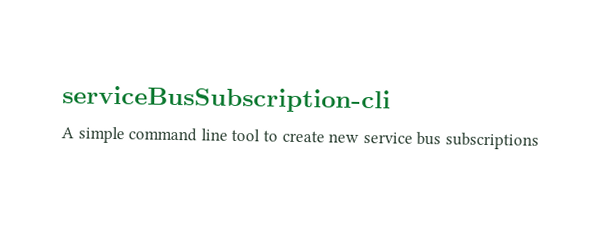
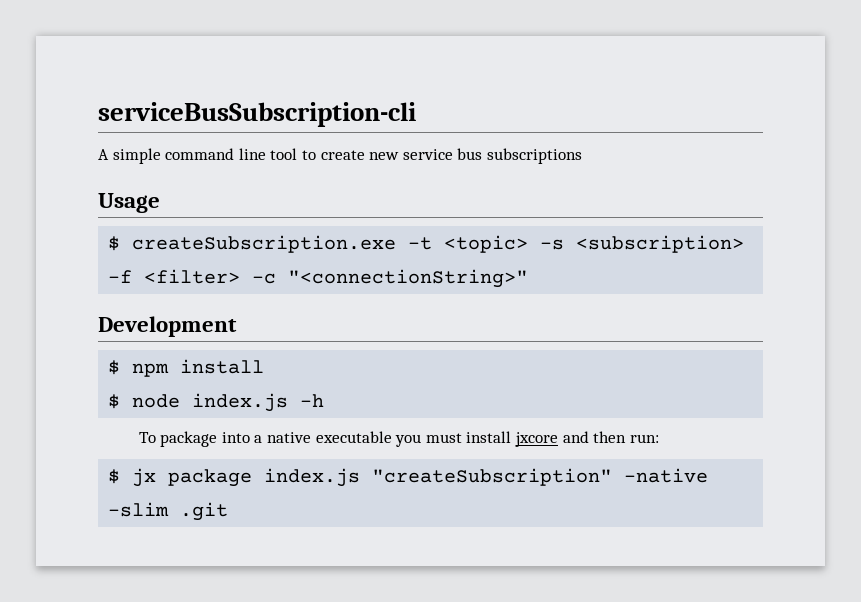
(539, 141) none -> [98,193,160,213] [108,235,745,253] [108,269,529,288] [98,316,237,337] [108,359,265,377] [108,393,325,412] [138,431,659,447] [108,468,709,487] [108,502,229,521] // Usage // $ createSubscription.exe -t <topic> -s <subscription> -f <filter> -c "<connectionString>" // Development // $ npm install // $ node index.js -h // To package into a native executable you must install jxcore and then run: // $ jx package index.js "createSubscription" -native -slim .git

